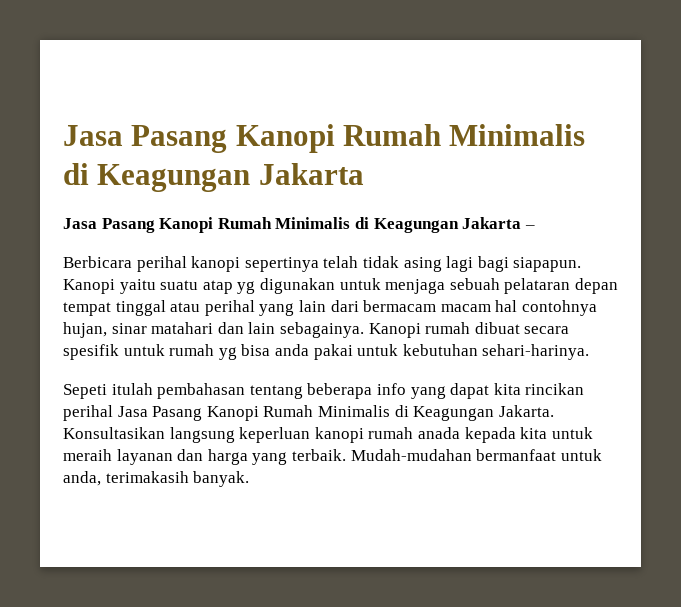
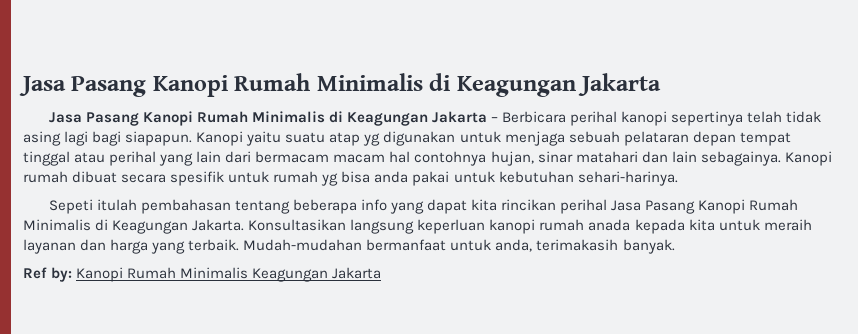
(535, 227) // -> (499, 119) none
(250, 479) none -> [23,267,382,282] // Ref by: Kanopi Rumah Minimalis Keagungan Jakarta

